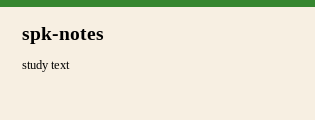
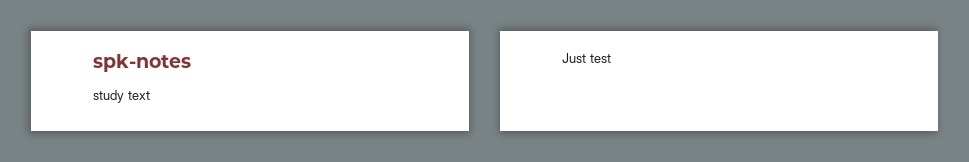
(71, 65) none -> [562,53,611,63] // Just test

